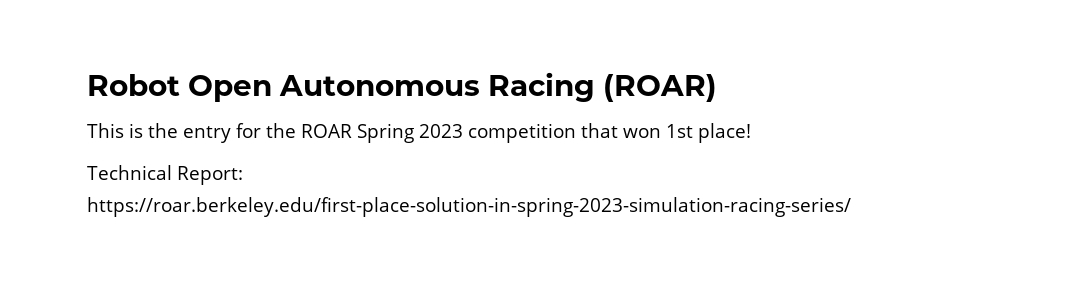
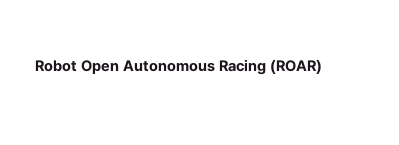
[87,123,751,143] [87,165,243,185] [87,197,851,217] // This is the entry for the ROAR Spring 2023 competition that won 1st place! // Technical Report: https://roar.berkeley.edu/first-place-solution-in-spring-2023-simulation-racing-series/ -> (323, 66) none

